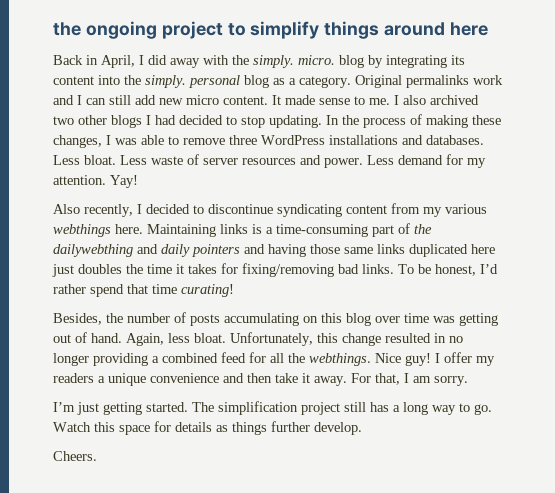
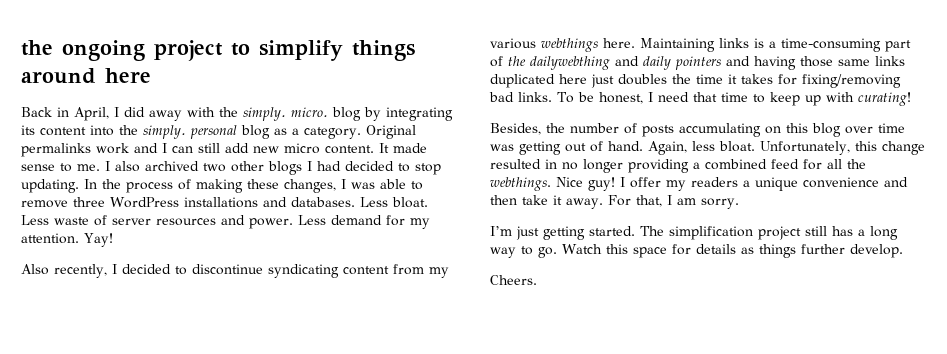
[480,264,498,274] [53,284,177,297] I’d rather spend that time -> [647,92,854,106] I need that time to keep up with

